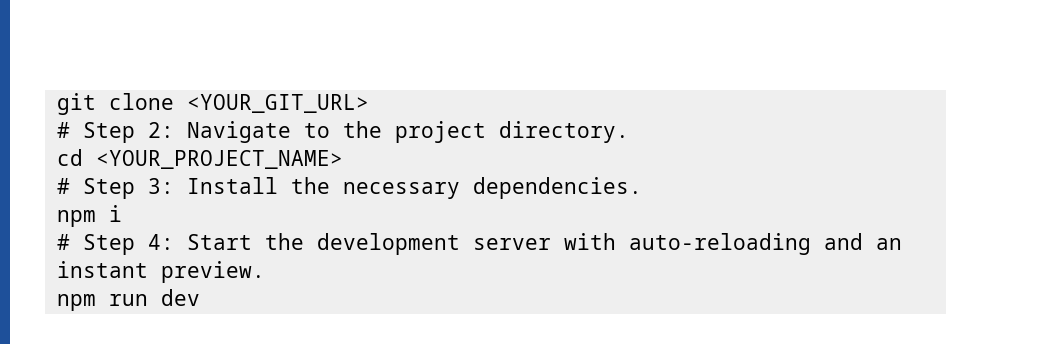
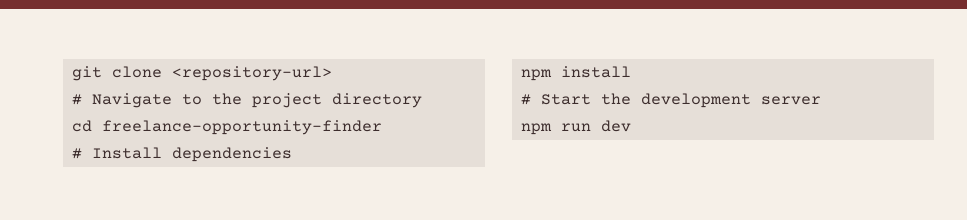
[187,94,370,113] [57,122,175,143] <YOUR_GIT_URL> // # Step 2: -> [171,66,332,81] [71,94,82,105] <repository-url> // #
[499,121,630,143] directory. -> [331,93,422,108] directory
[96,150,344,169] [57,177,643,199] [57,205,123,227] [57,234,175,255] <YOUR_PROJECT_NAME> // # Step 3: Install the necessary dependencies. // npm i // # Step 4: -> [101,120,382,135] [71,147,292,162] [520,66,631,81] [520,94,531,105] freelance-opportunity-finder // # Install dependencies // npm install // #
[564,233,903,255] [57,261,266,283] with auto-reloading and an instant preview. -> (821, 100) none

